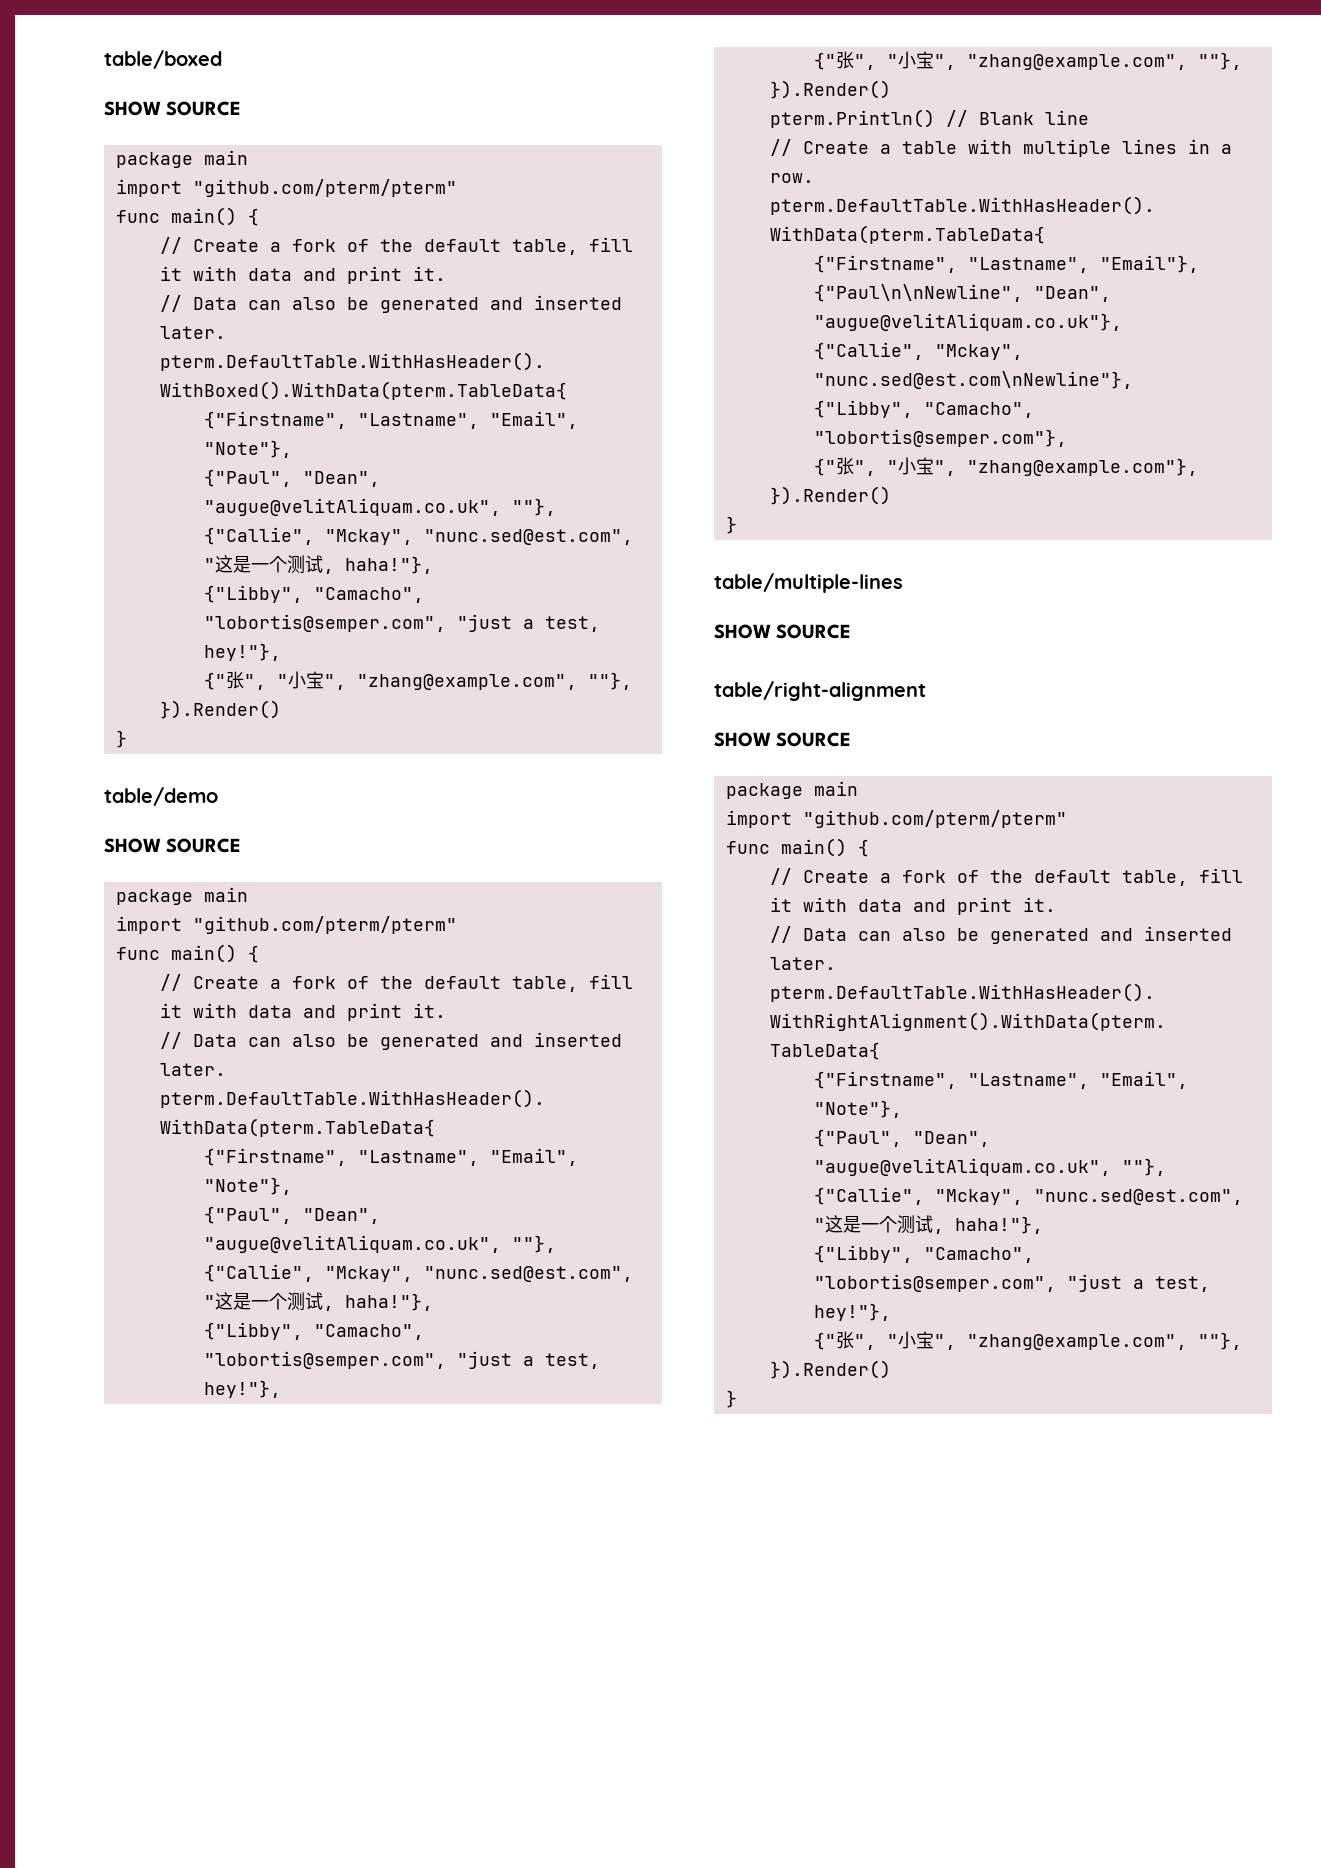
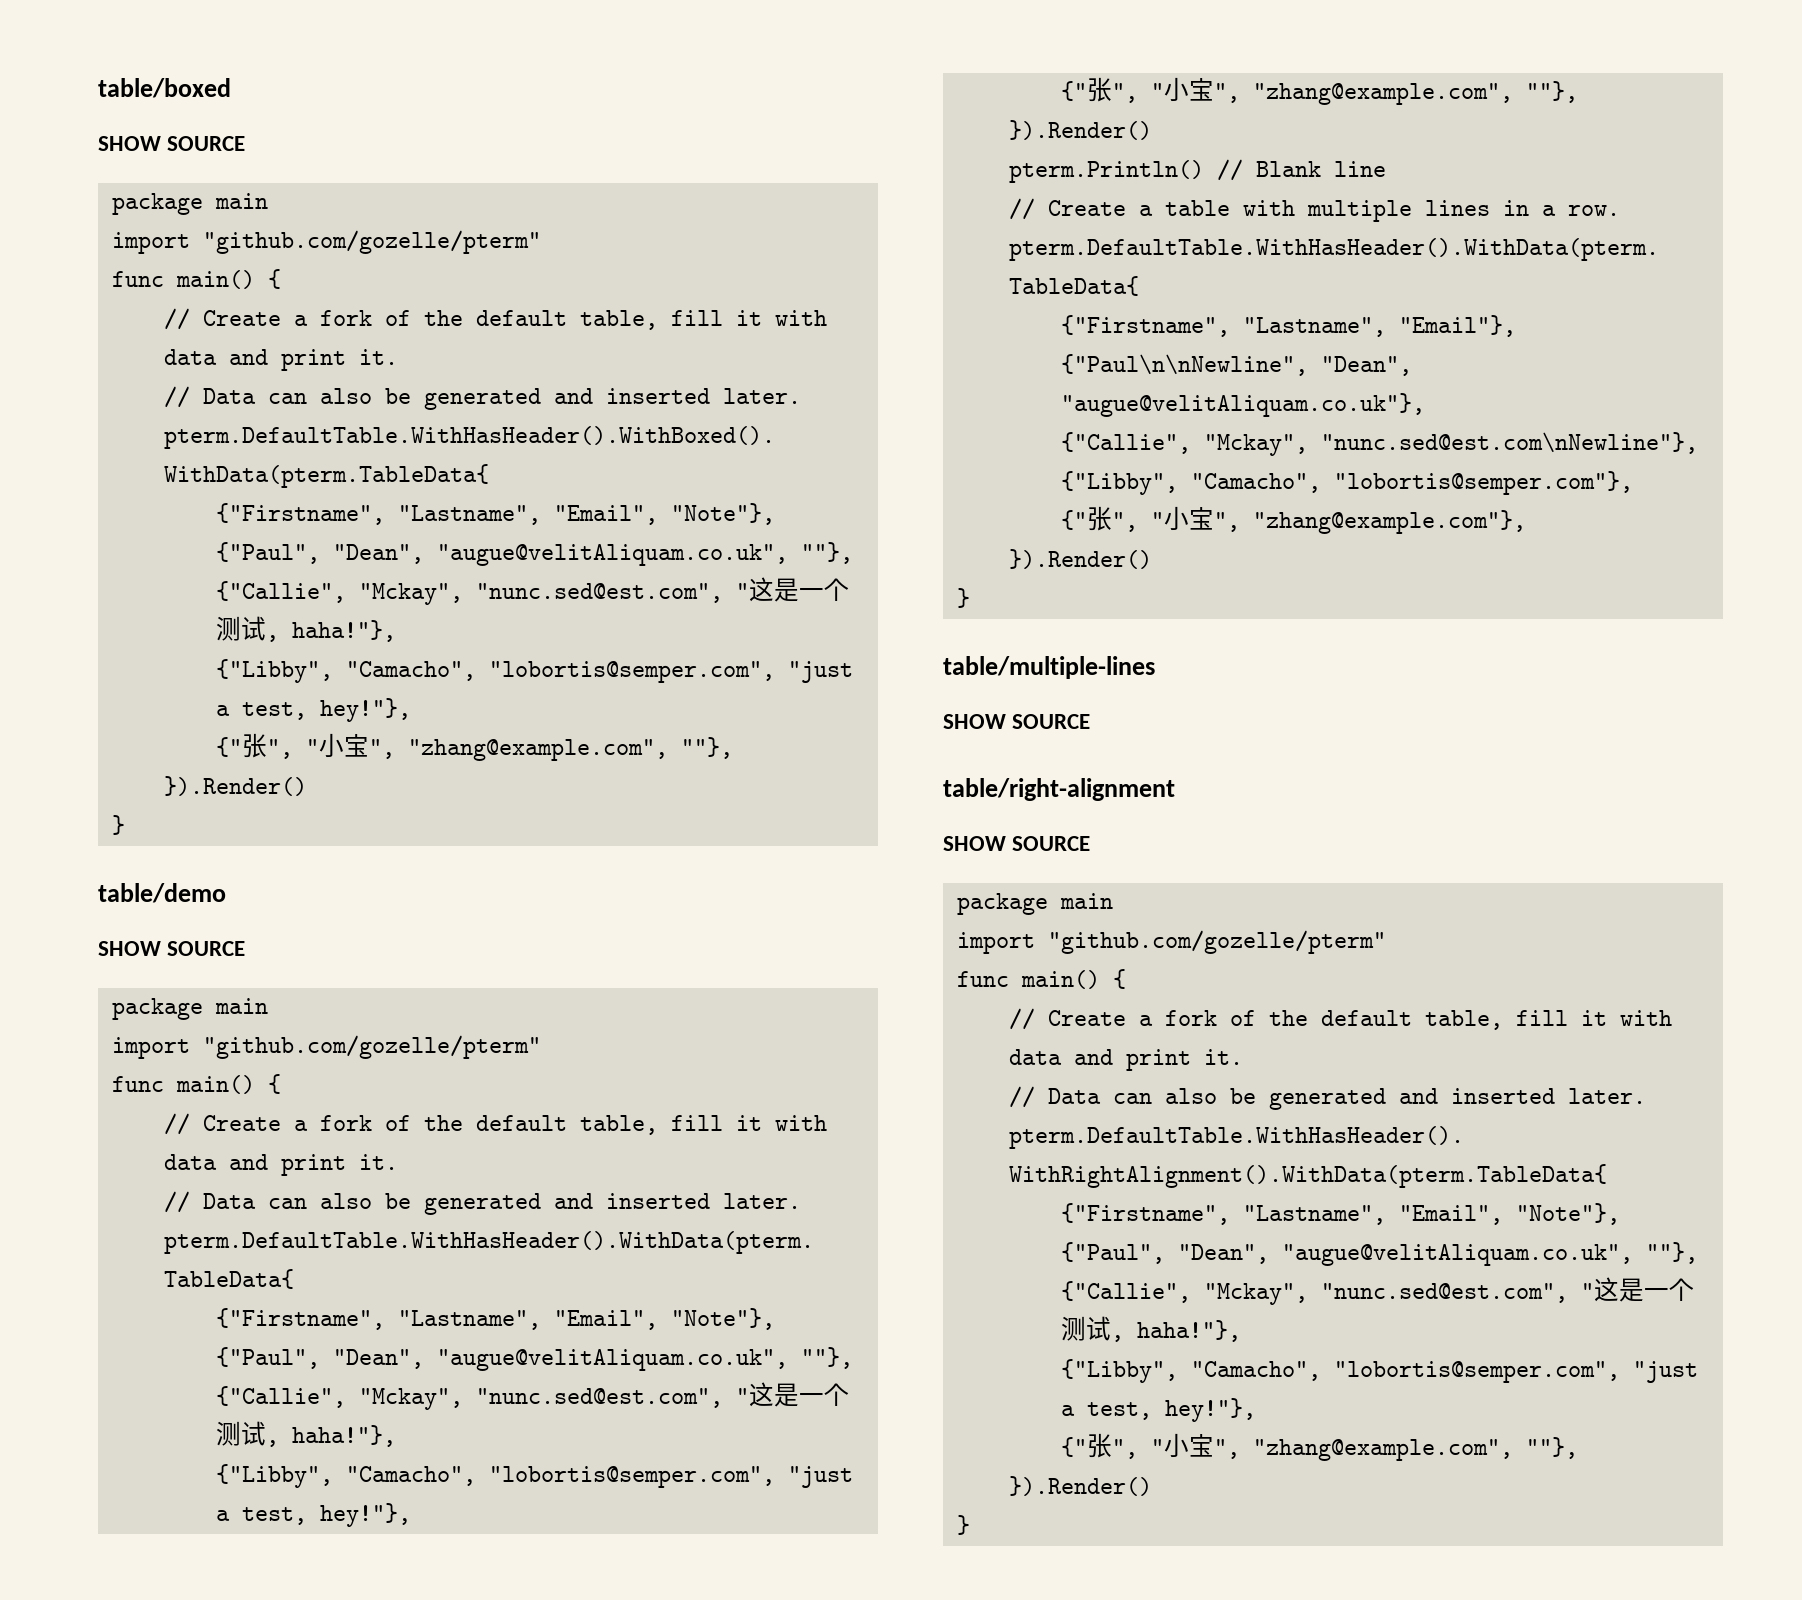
[193,179,457,197] "github.com/pterm/pterm" -> [202,230,541,254] "github.com/gozelle/pterm"
[193,916,457,934] "github.com/pterm/pterm" -> [202,1035,541,1059] "github.com/gozelle/pterm"
[803,810,1067,828] "github.com/pterm/pterm" -> [1047,930,1386,954] "github.com/gozelle/pterm"

